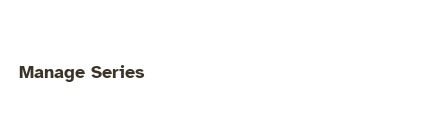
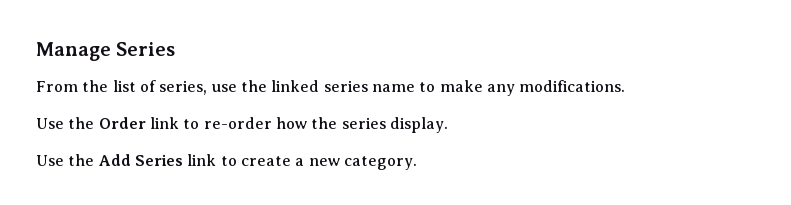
(145, 71) none -> [36,80,626,96] [36,117,448,133] [36,154,417,170] // From the list of series, use the linked series name to make any modifications. // Use the Order link to re-order how the series display. // Use the Add Series link to create a new category.

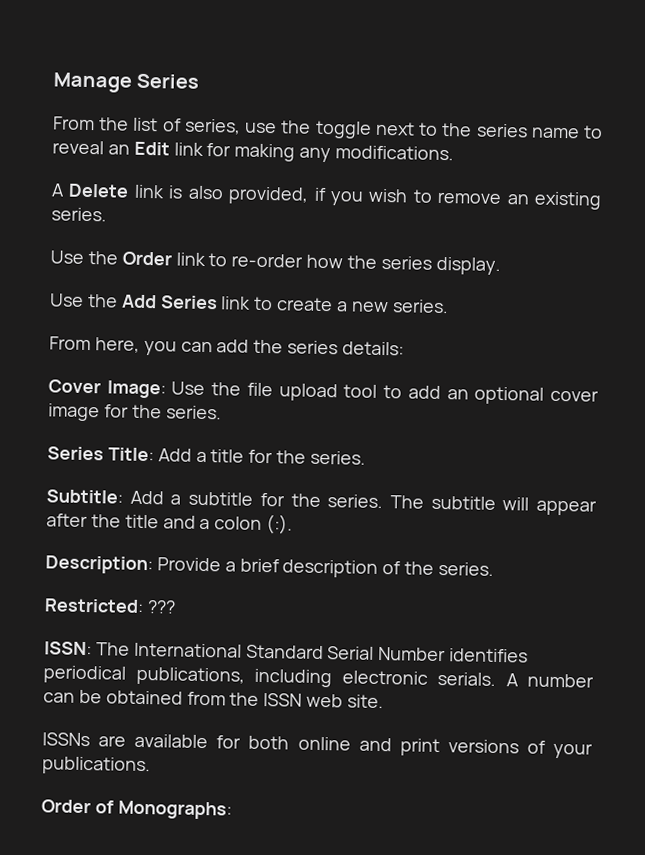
[271,80,626,96] linked series name to make any modifications. -> [314,120,603,139] [52,140,455,163] [51,183,603,210] [51,207,107,222] toggle next to the series name to reveal an Edit link for making any modifications. // A Delete link is also provided, if you wish to remove an existing series.
[343,156,417,170] category. -> [391,299,449,314] [49,336,405,356] [48,379,600,405] [48,403,222,422] [47,446,367,465] [46,489,597,516] [46,513,294,535] [45,555,495,578] [44,598,176,614] [44,641,529,663] [43,665,594,688] [43,689,385,709] [42,732,594,759] [42,756,151,776] [41,799,232,820] series. // From here, you can add the series details: // Cover Image: Use the file upload tool to add an optional cover image for the series. // Series Title: Add a title for the series. // Subtitle: Add a subtitle for the series. The subtitle will appear after the title and a colon (:). // Description: Provide a brief description of the series. // Restricted: ??? // ISSN: The International Standard Serial Number identifies periodical publications, including electronic serials. A number can be obtained from the ISSN web site. // ISSNs are available for both online and print versions of your publications. // Order of Monographs:

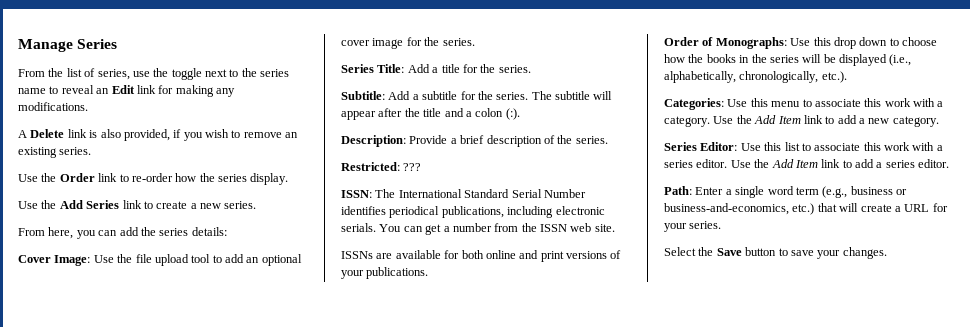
[505,673,594,688] [43,689,183,705] A number can be obtained -> [379,223,492,235] You can get a number
(232, 810) none -> [790,37,937,49] [664,54,912,66] [664,71,847,83] [664,98,944,110] [664,115,939,127] [664,142,943,151] [664,159,950,168] [664,186,907,198] [664,203,948,215] [664,221,722,232] [664,247,887,259] Use this drop down to choose how the books in the series will be displayed (i.e., alphabetically, chronologically, etc.). // Categories: Use this menu to associate this work with a category. Use the Add Item link to add a new category. // Series Editor: Use this list to associate this work with a series editor. Use the Add Item link to add a series editor. // Path: Enter a single word term (e.g., business or business-and-economics, etc.) that will create a URL for your series. // Select the Save button to save your changes.

